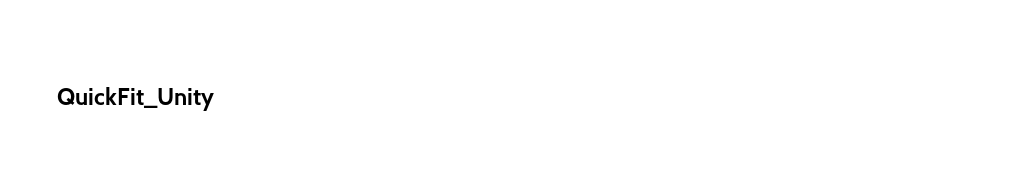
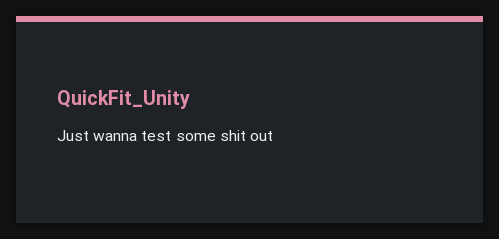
(214, 99) none -> [57,130,273,141] // Just wanna test some shit out

